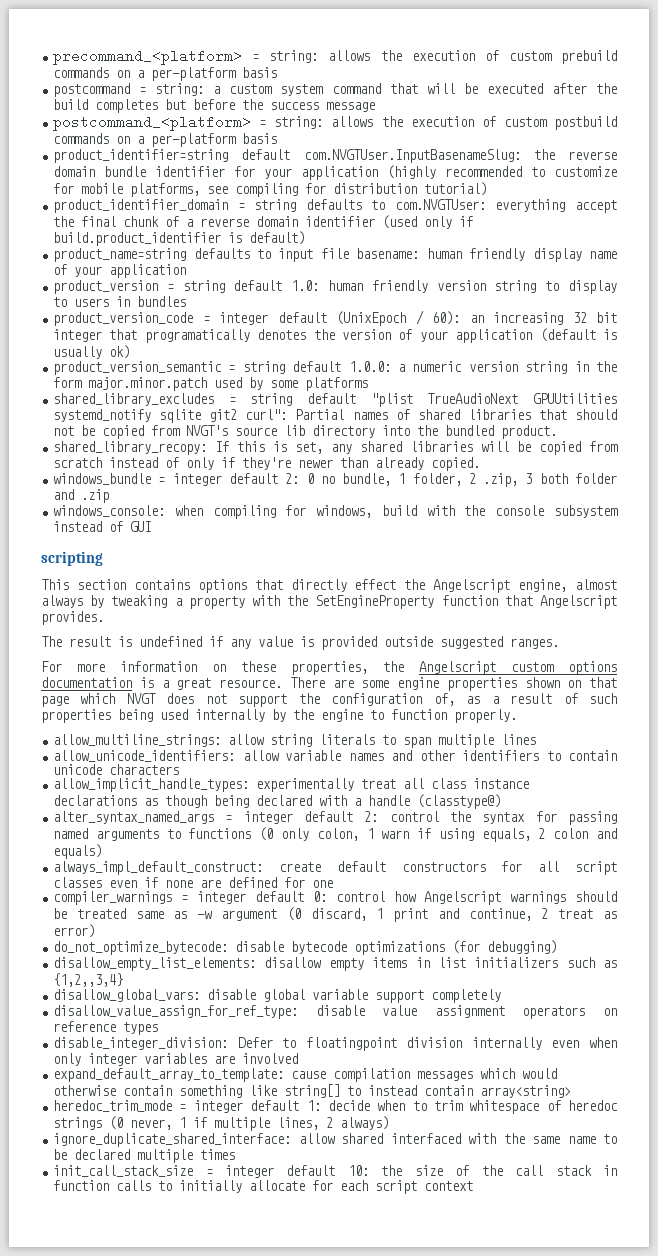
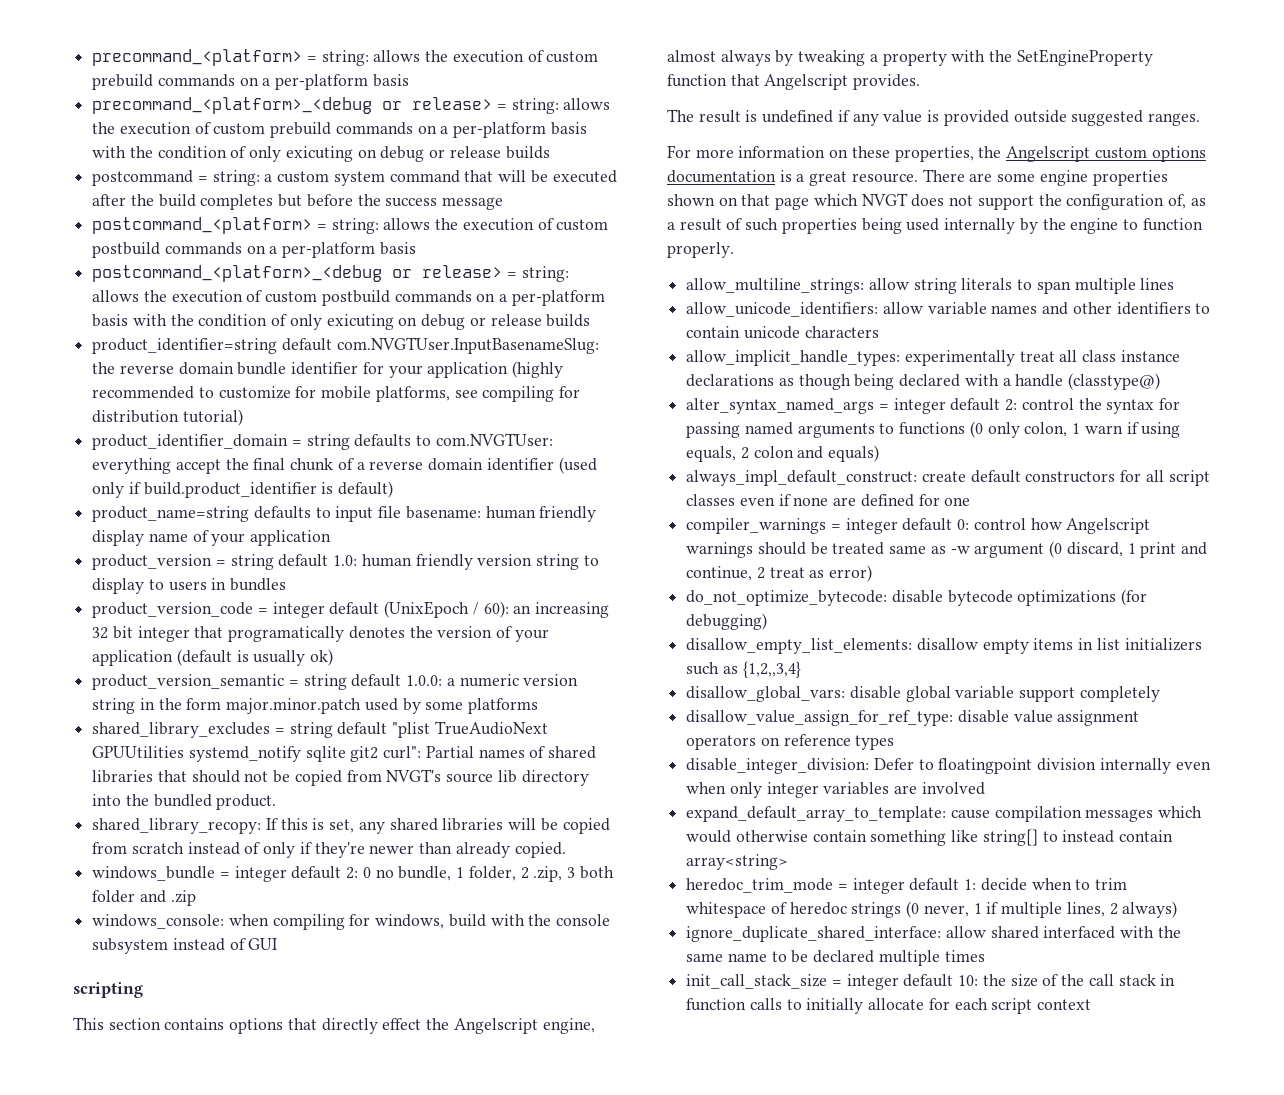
(278, 72) none -> [92,97,611,114] [92,122,587,138] [92,146,550,162] // precommand_<platform>_<debug or release> = string: allows the execution of custom prebuild commands on a per-platform basis with the condition of only exicuting on debug or release builds
(278, 138) none -> [92,265,569,282] [92,290,605,306] [92,314,591,330] // postcommand_<platform>_<debug or release> = string: allows the execution of custom postbuild commands on a per-platform basis with the condition of only exicuting on debug or release builds

